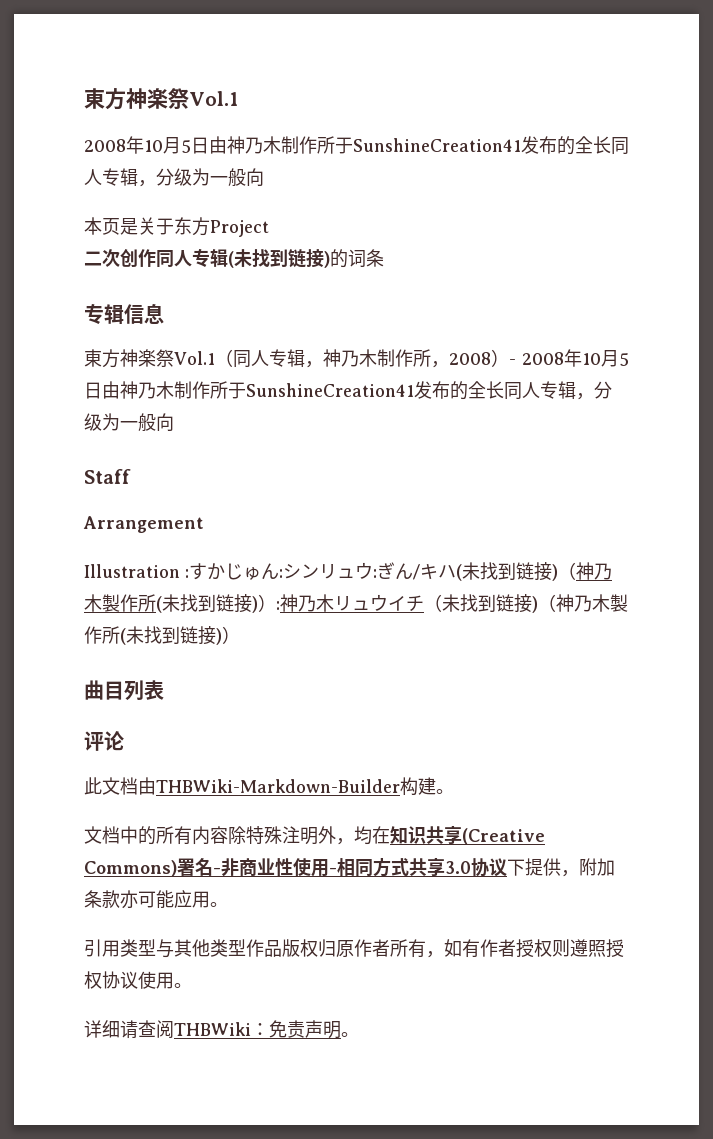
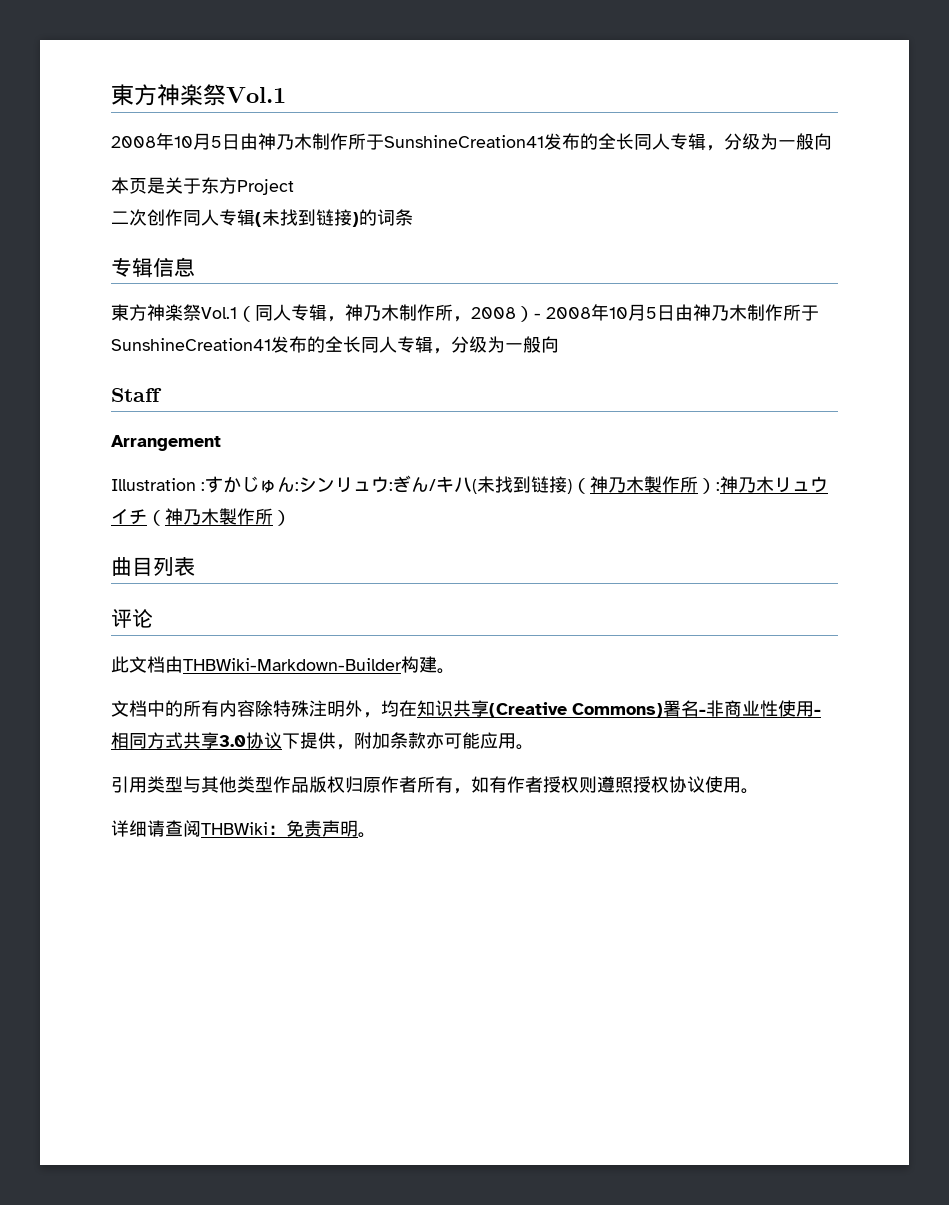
[156,594,258,613] (未找到链接) -> (698, 484) none
[442,594,628,613] [84,626,222,645] 未找到链接)（神乃木製作所(未找到链接) -> [165,508,273,525] 神乃木製作所

